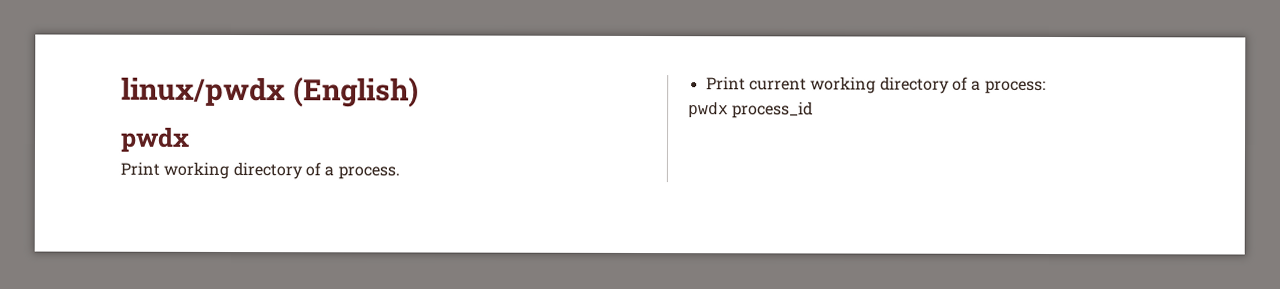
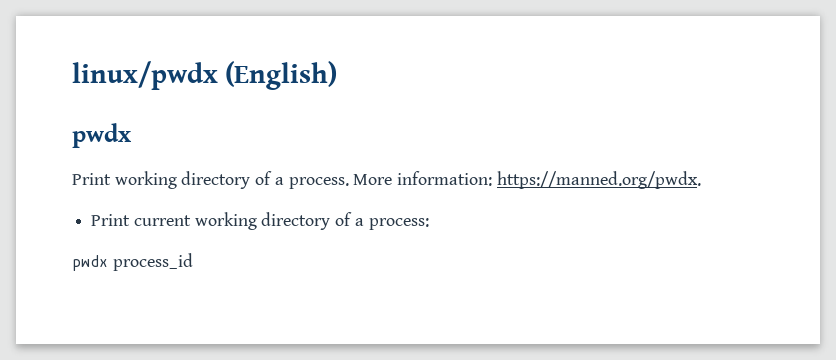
(400, 173) none -> [353,171,701,189] More information: https://manned.org/pwdx.

